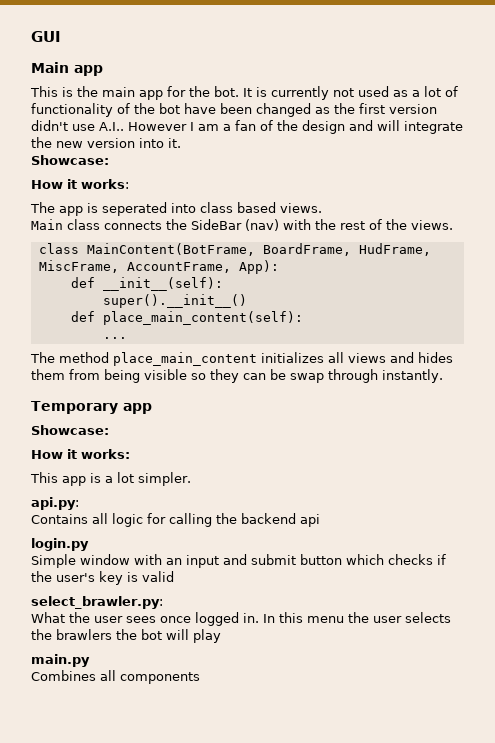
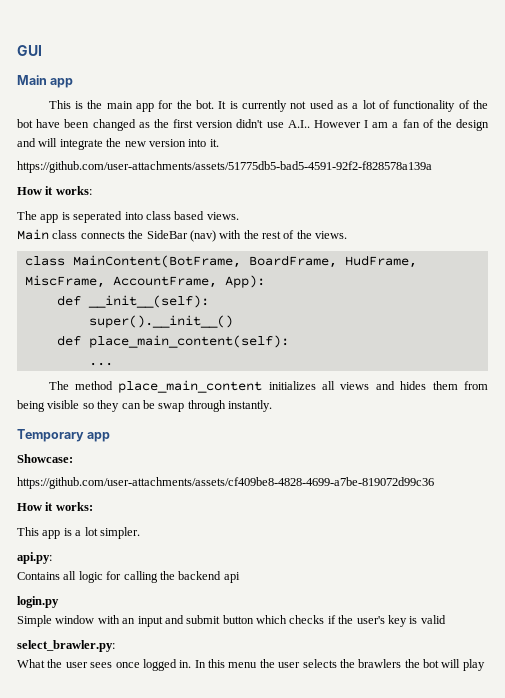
[31,155,109,165] Showcase: -> [17,161,432,173] https://github.com/user-attachments/assets/51775db5-bad5-4591-92f2-f828578a139a
(109, 430) none -> [17,477,434,489] // https://github.com/user-attachments/assets/cf409be8-4828-4699-a7be-819072d99c36
[31,654,90,667] [31,670,200,684] // main.py // Combines all components -> (485, 665) none

